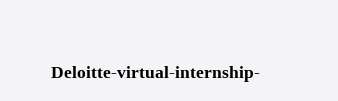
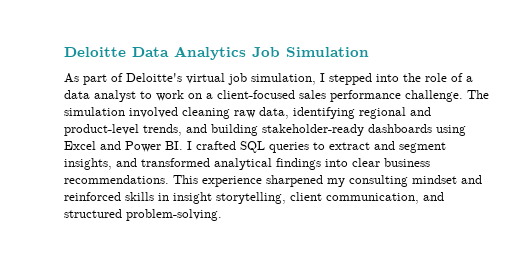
[51,66,260,82] Deloitte-virtual-internship- -> [64,46,369,60] [64,73,473,85] [64,90,489,102] [64,107,431,119] [64,124,466,136] [64,141,446,153] [64,158,430,170] [64,175,482,187] [64,192,444,204] [64,209,222,221] Deloitte Data Analytics Job Simulation // As part of Deloitte's virtual job simulation, I stepped into the role of a data analyst to work on a client-focused sales performance challenge. The simulation involved cleaning raw data, identifying regional and product-level trends, and building stakeholder-ready dashboards using Excel and Power BI. I crafted SQL queries to extract and segment insights, and transformed analytical findings into clear business recommendations. This experience sharpened my consulting mindset and reinforced skills in insight storytelling, client communication, and structured problem-solving.

